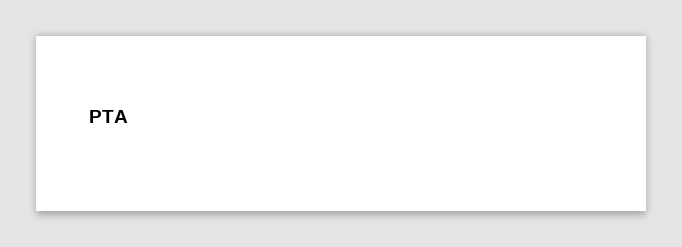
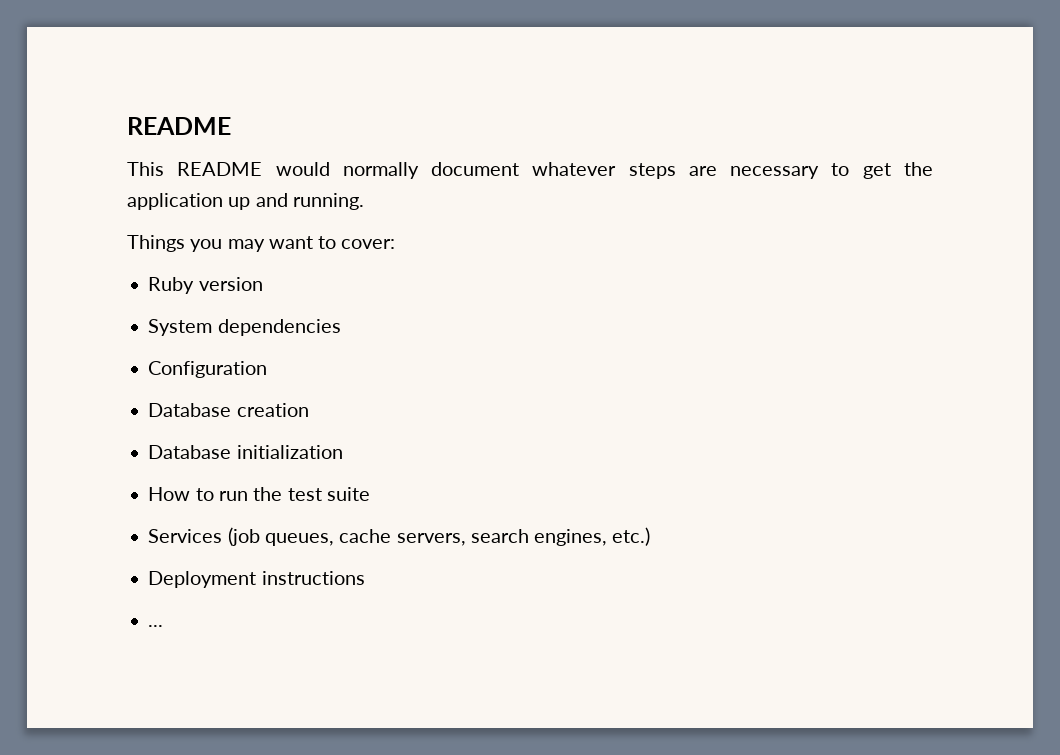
[89,110,128,123] PTA -> [127,117,231,135] [127,162,933,179] [127,193,364,210] [127,235,396,252] [148,277,263,294] [148,319,341,336] [148,361,268,378] [148,403,309,417] [148,445,343,459] [148,487,370,501] [148,527,651,546] [148,571,365,588] [148,625,164,627] README // This README would normally document whatever steps are necessary to get the application up and running. // Things you may want to cover: // Ruby version // System dependencies // Configuration // Database creation // Database initialization // How to run the test suite // Services (job queues, cache servers, search engines, etc.) // Deployment instructions // ...

